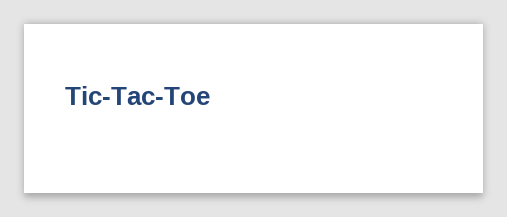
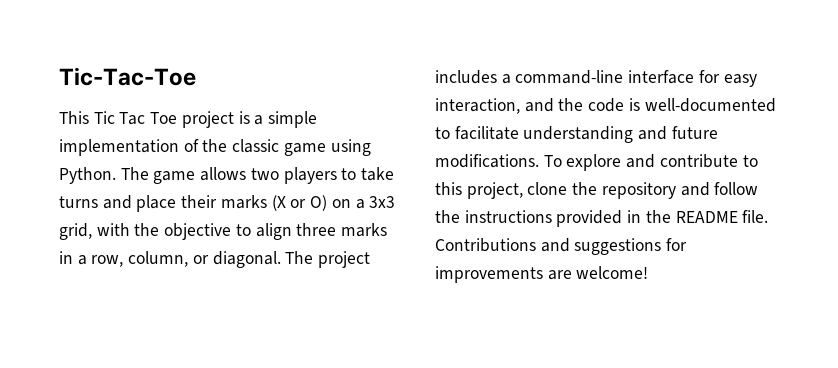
(210, 95) none -> [59,111,318,128] [59,139,371,156] [59,167,395,184] [59,195,396,212] [59,223,388,240] [59,251,371,268] [435,70,757,87] [435,98,776,114] [435,126,718,143] [435,154,758,171] [435,182,759,199] [435,210,769,227] [435,238,688,255] [435,266,649,283] // This Tic Tac Toe project is a simple implementation of the classic game using Python. The game allows two players to take turns and place their marks (X or O) on a 3x3 grid, with the objective to align three marks in a row, column, or diagonal. The project includes a command-line interface for easy interaction, and the code is well-documented to facilitate understanding and future modifications. To explore and contribute to this project, clone the repository and follow the instructions provided in the README file. Contributions and suggestions for improvements are welcome!

